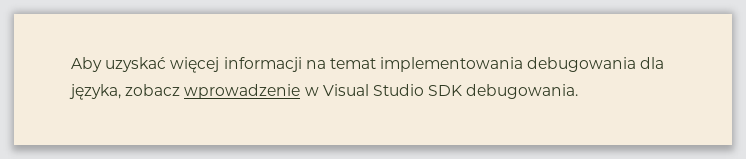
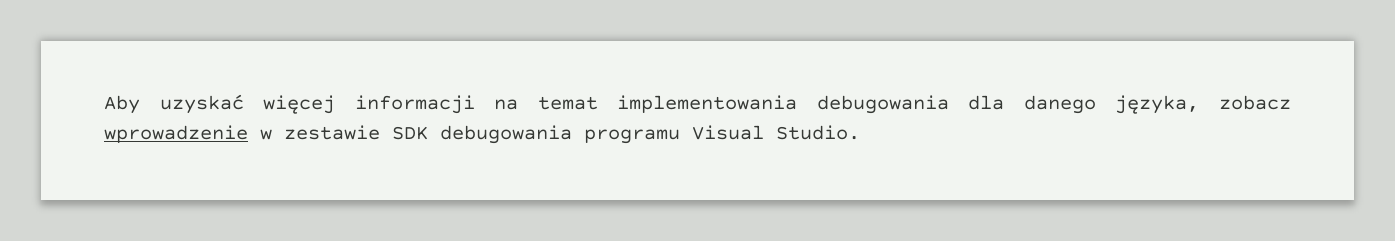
(665, 63) none -> [1023,95,1096,114] danego
[322,84,579,99] Visual Studio SDK debugowania. -> [284,125,860,144] zestawie SDK debugowania programu Visual Studio.

